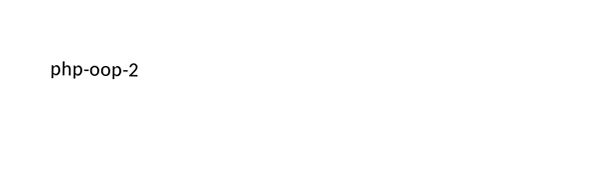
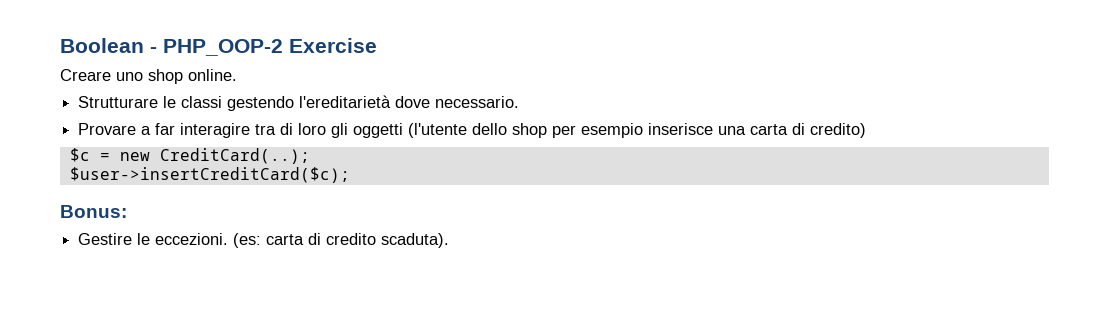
[50,61,139,80] php-oop-2 -> [60,38,377,56] [60,69,237,84] [78,95,520,111] [78,123,867,138] [69,148,310,164] [69,167,350,183] [60,205,127,218] [78,233,450,248] Boolean - PHP_OOP-2 Exercise // Creare uno shop online. // Strutturare le classi gestendo l'ereditarietà dove necessario. // Provare a far interagire tra di loro gli oggetti (l'utente dello shop per esempio inserisce una carta di credito) // $c = new CreditCard(..); // $user->insertCreditCard($c); // Bonus: // Gestire le eccezioni. (es: carta di credito scaduta).

